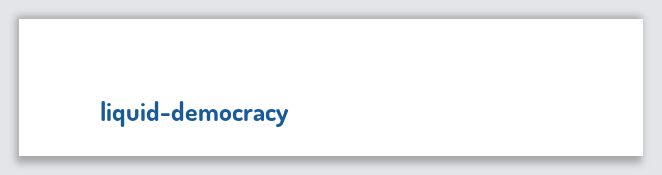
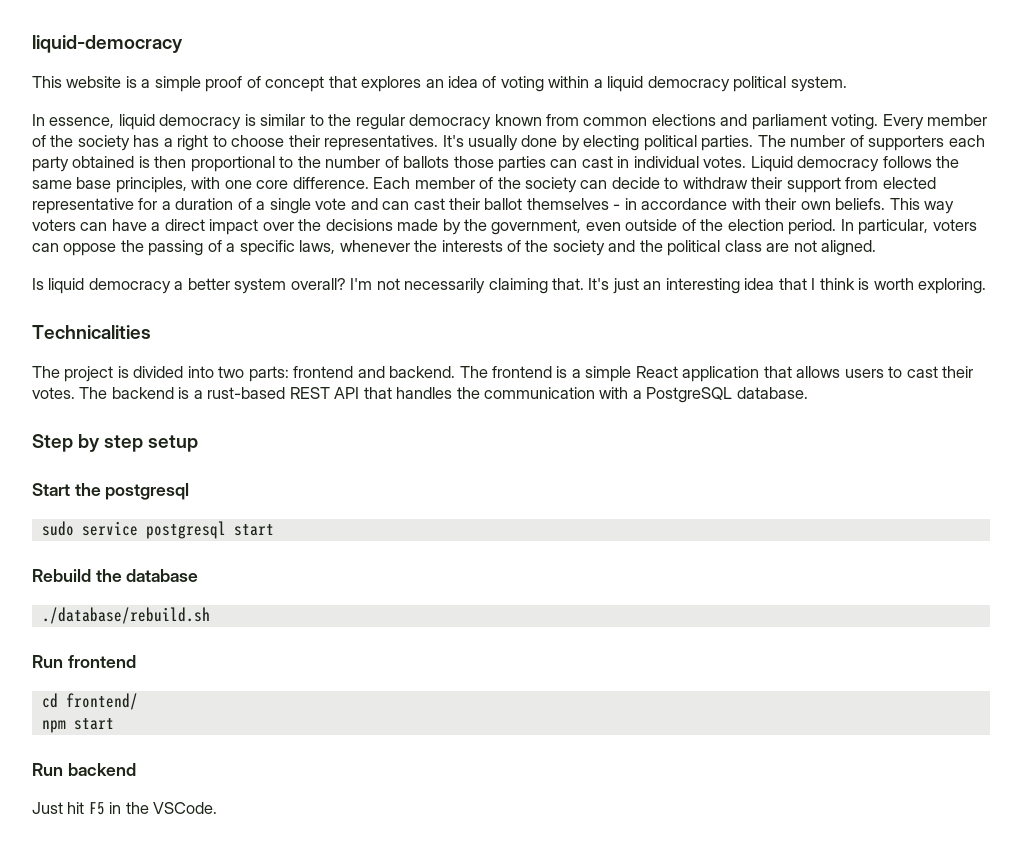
(289, 114) none -> [32,76,847,92] [32,114,988,130] [32,135,985,151] [32,156,960,172] [32,177,936,193] [32,198,955,214] [32,219,977,235] [32,240,877,256] [32,278,987,294] [32,325,151,339] [32,366,974,382] [32,387,808,403] [32,434,199,452] [32,483,190,500] [41,521,274,539] [32,569,199,582] [41,607,210,624] [32,655,136,668] [41,693,138,710] [41,718,114,733] [32,763,136,776] [32,802,218,815] // This website is a simple proof of concept that explores an idea of voting within a liquid democracy political system. // In essence, liquid democracy is similar to the regular democracy known from common elections and parliament voting. Every member of the society has a right to choose their representatives. It's usually done by electing political parties. The number of supporters each party obtained is then proportional to the number of ballots those parties can cast in individual votes. Liquid democracy follows the same base principles, with one core difference. Each member of the society can decide to withdraw their support from elected representative for a duration of a single vote and can cast their ballot themselves - in accordance with their own beliefs. This way voters can have a direct impact over the decisions made by the government, even outside of the election period. In particular, voters can oppose the passing of a specific laws, whenever the interests of the society and the political class are not aligned. // Is liquid democracy a better system overall? I'm not necessarily claiming that. It's just an interesting idea that I think is worth exploring. // Technicalities // The project is divided into two parts: frontend and backend. The frontend is a simple React application that allows users to cast their votes. The backend is a rust-based REST API that handles the communication with a PostgreSQL database. // Step by step setup // Start the postgresql // sudo service postgresql start // Rebuild the database // ./database/rebuild.sh // Run frontend // cd frontend/ // npm start // Run backend // Just hit F5 in the VSCode.

